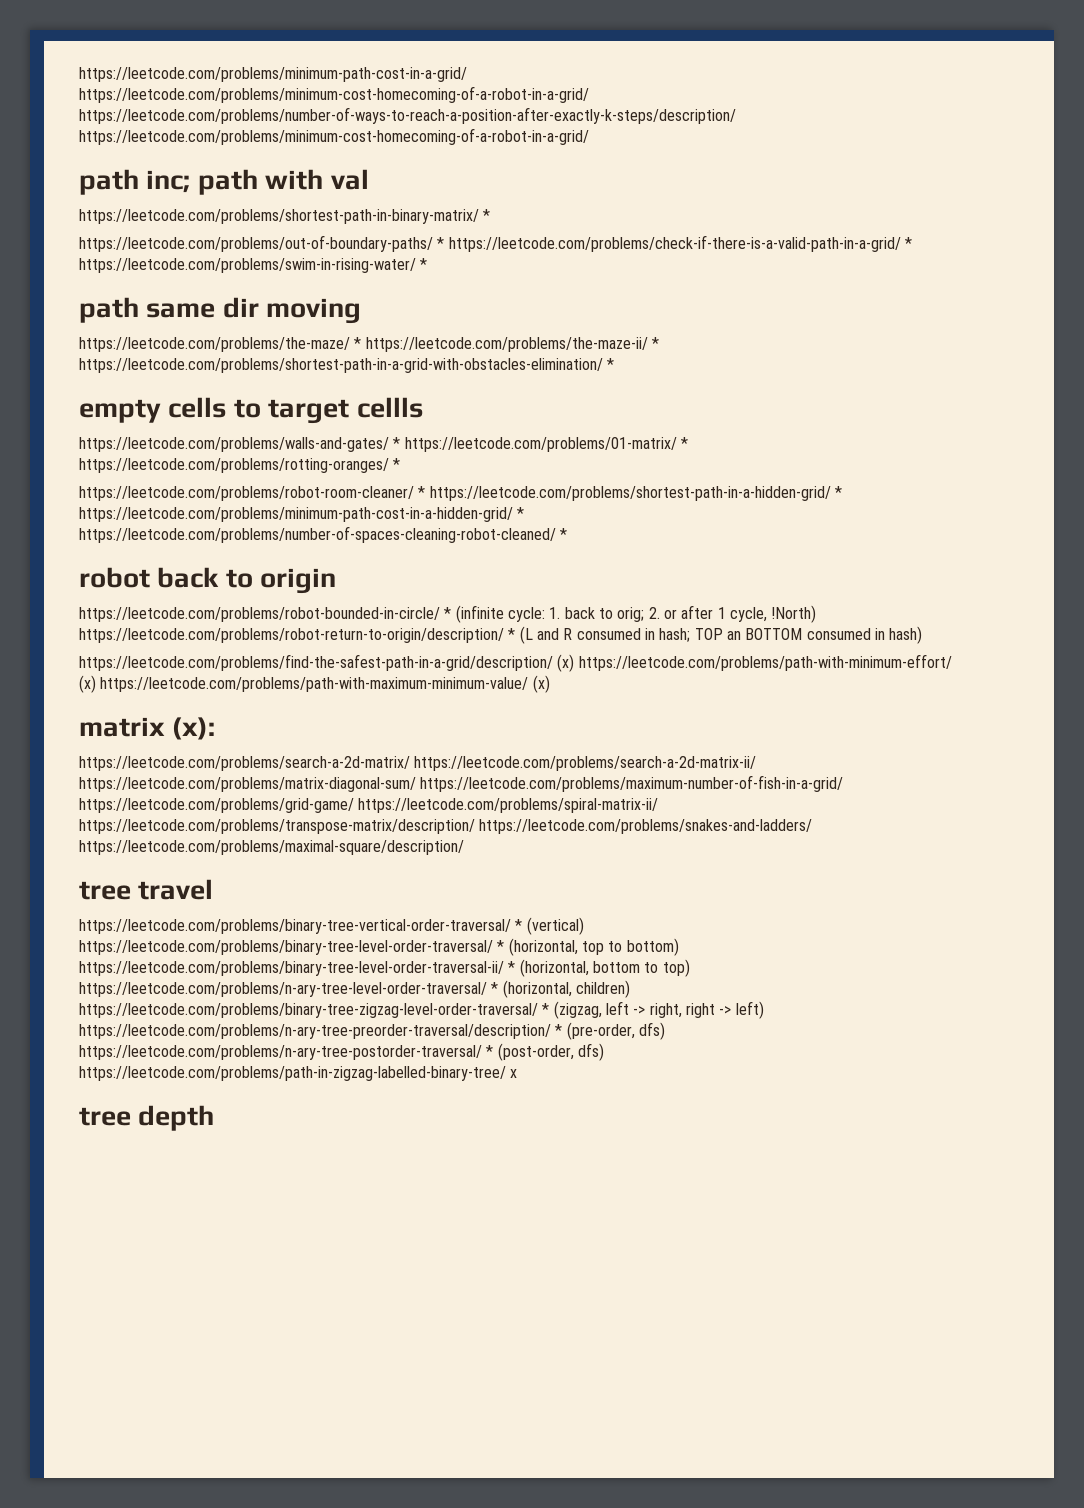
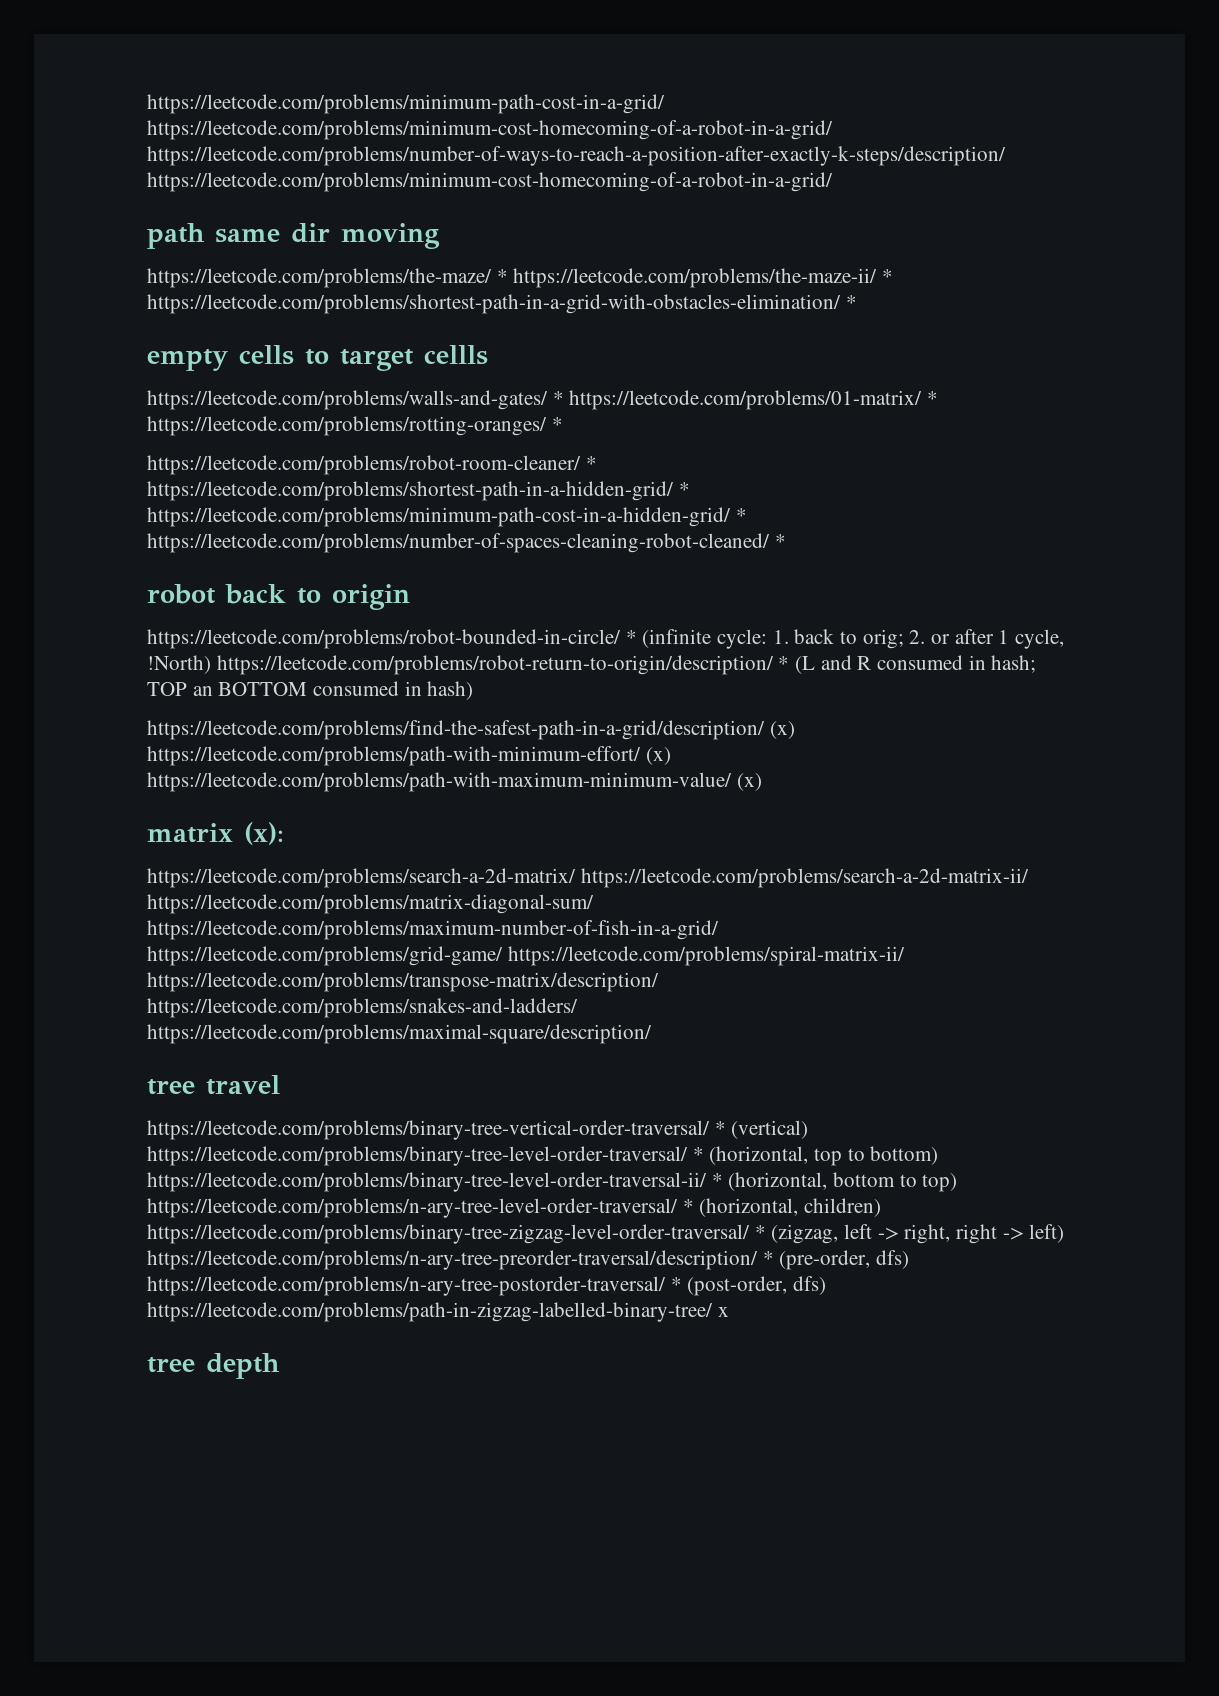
[79,169,369,195] [79,209,491,224] [79,235,912,252] [79,258,428,273] // path inc; path with val // https://leetcode.com/problems/shortest-path-in-binary-matrix/ * // https://leetcode.com/problems/out-of-boundary-paths/ * https://leetcode.com/problems/check-if-there-is-a-valid-path-in-a-grid/ * https://leetcode.com/problems/swim-in-rising-water/ * -> (833, 182) none

